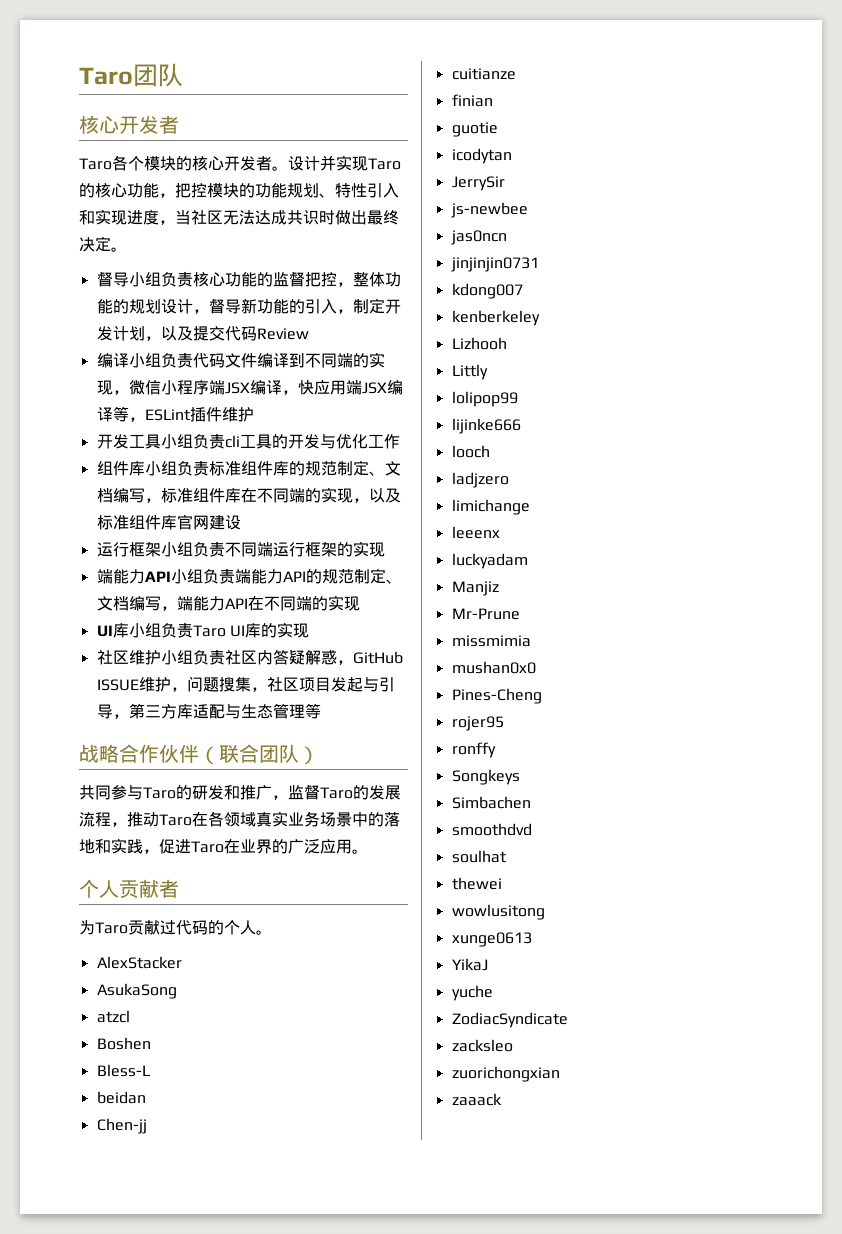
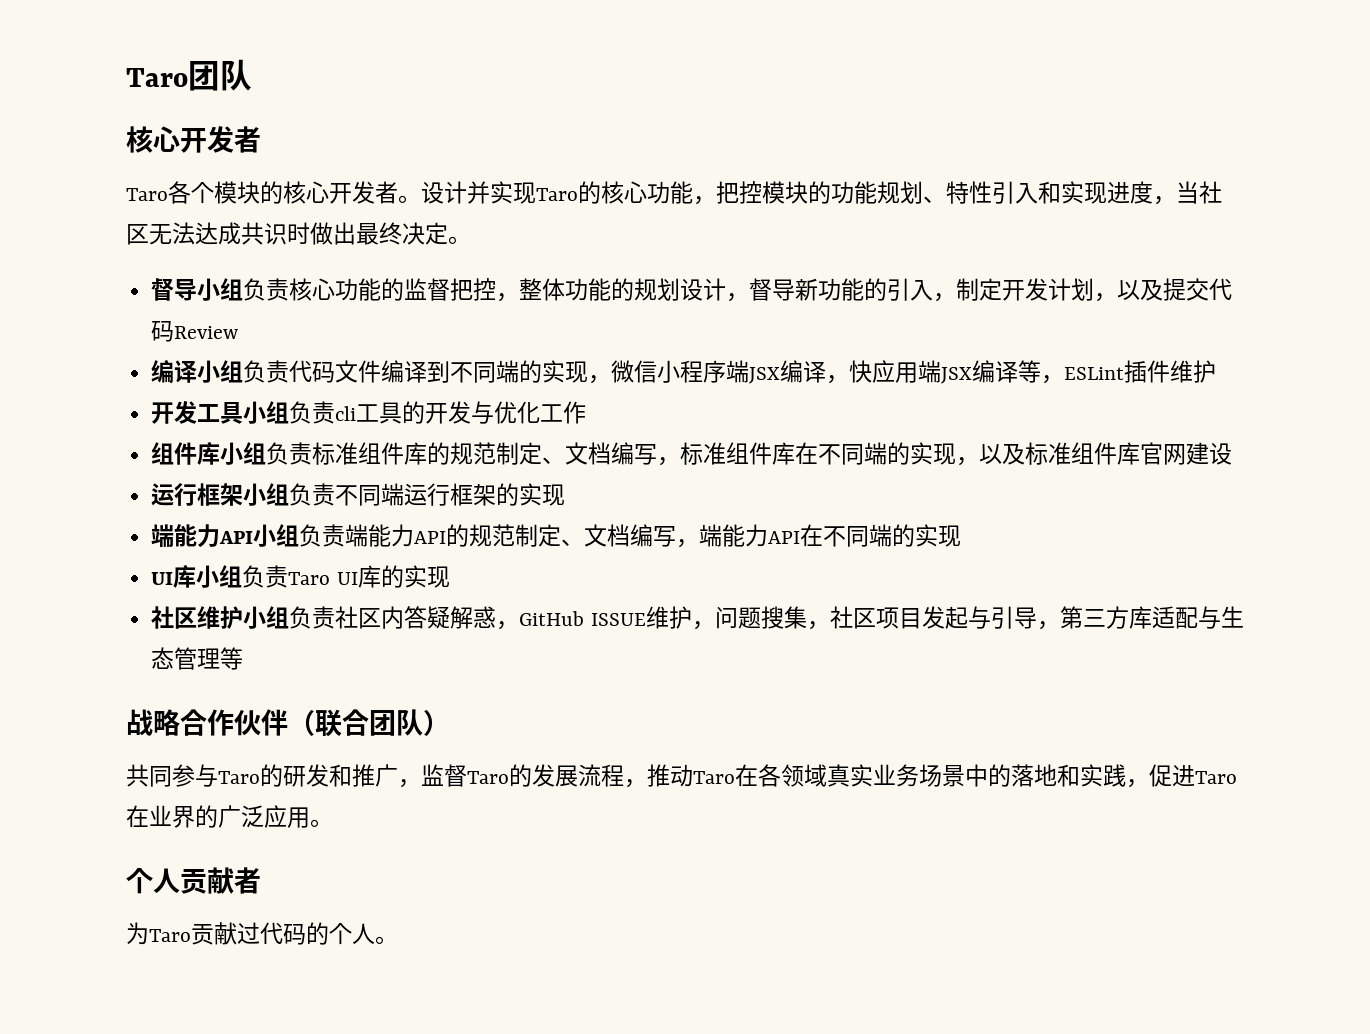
[96,956,182,969] [96,983,177,999] [96,1010,130,1023] [96,1037,151,1050] [96,1064,150,1077] [96,1091,146,1104] [96,1118,147,1134] [451,68,516,80] [451,94,493,107] [451,122,498,137] [451,148,512,164] [451,176,505,191] [450,202,528,218] [450,230,507,245] [450,257,539,272] [451,283,523,299] [451,310,540,326] [451,337,507,350] [451,364,488,380] [451,391,518,407] [451,418,521,434] [451,445,490,458] [451,472,509,488] [451,499,530,515] [451,526,500,539] [451,553,528,569] [451,581,499,596] [451,608,520,620] [451,635,531,647] [451,661,536,674] [451,688,542,704] [451,716,504,731] [451,742,496,758] [451,769,520,785] [451,796,531,809] [451,823,532,836] [451,850,507,863] [451,877,502,890] [451,904,545,920] [451,932,532,947] [451,958,488,971] [451,985,493,1001] [451,1012,568,1028] [451,1039,513,1052] [451,1066,560,1082] [451,1093,502,1106] // AlexStacker // AsukaSong // atzcl // Boshen // Bless-L // beidan // Chen-jj // cuitianze // finian // guotie // icodytan // JerrySir // js-newbee // jas0ncn // jinjinjin0731 // kdong007 // kenberkeley // Lizhooh // Littly // lolipop99 // lijinke666 // looch // ladjzero // limichange // leeenx // luckyadam // Manjiz // Mr-Prune // missmimia // mushan0x0 // Pines-Cheng // rojer95 // ronffy // Songkeys // Simbachen // smoothdvd // soulhat // thewei // wowlusitong // xunge0613 // YikaJ // yuche // ZodiacSyndicate // zacksleo // zuorichongxian // zaaack -> (398, 940) none

